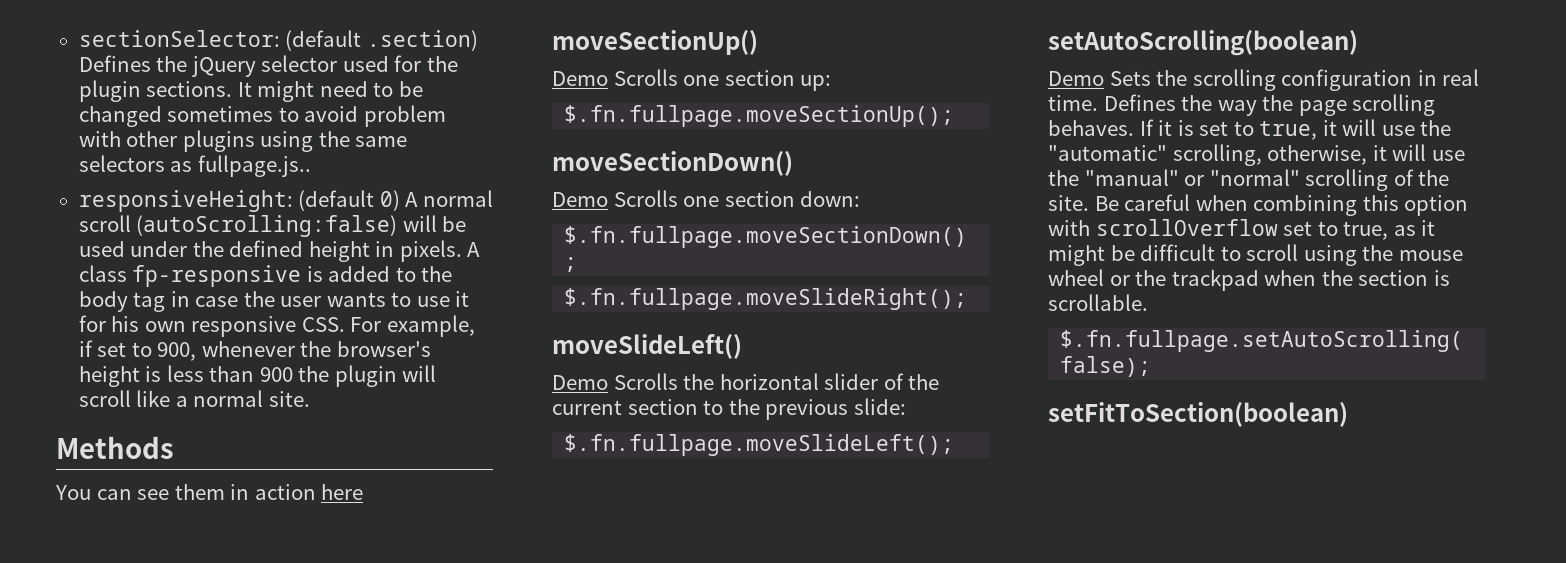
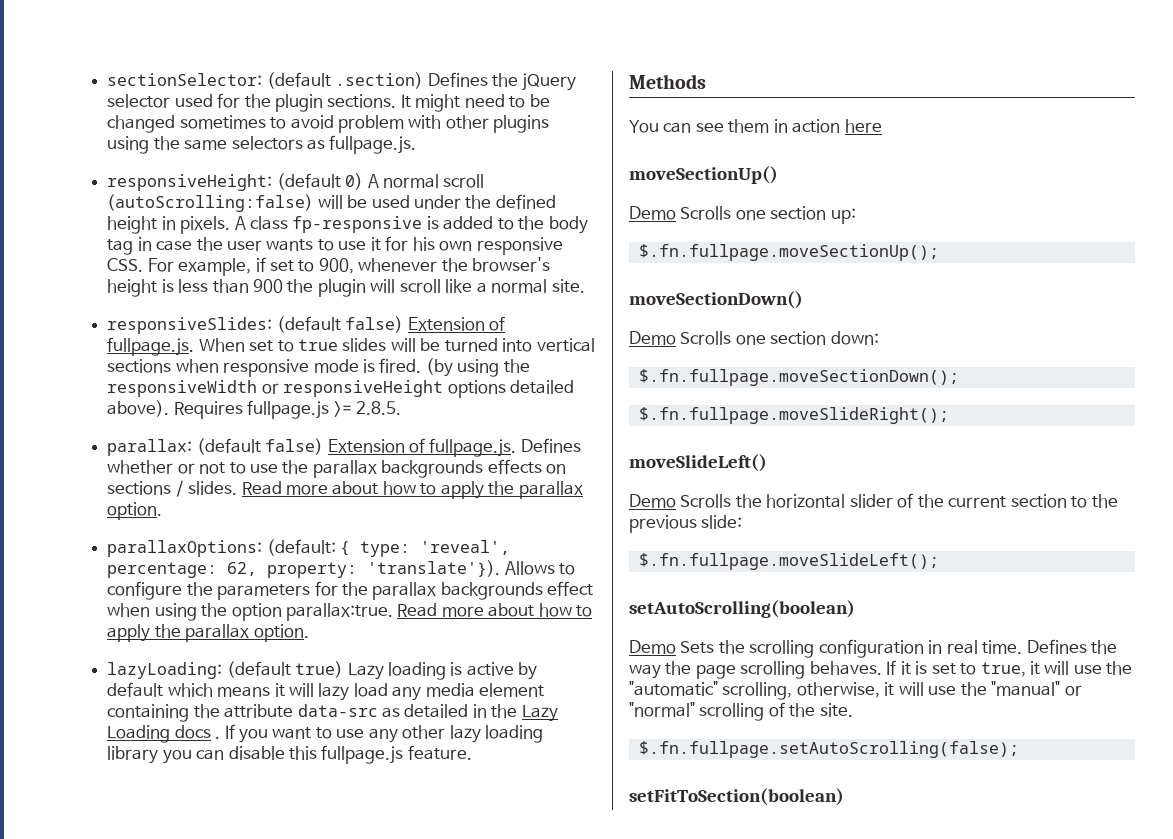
[197,155,311,177] fullpage.js.. -> [329,135,417,154] fullpage.js.
(310, 399) none -> [107,316,505,334] [107,337,595,356] [107,358,530,377] [107,380,574,398] [107,400,401,419] [107,438,581,457] [107,459,567,478] [107,480,583,499] [107,502,163,520] [107,539,511,557] [107,560,576,578] [107,581,594,600] [107,603,593,621] [107,624,309,642] [107,661,538,680] [107,682,545,701] [107,704,558,722] [107,724,544,743] [107,745,472,764] // responsiveSlides: (default false) Extension of fullpage.js. When set to true slides will be turned into vertical sections when responsive mode is fired. (by using the responsiveWidth or responsiveHeight options detailed above). Requires fullpage.js >= 2.8.5. // parallax: (default false) Extension of fullpage.js. Defines whether or not to use the parallax backgrounds effects on sections / slides. Read more about how to apply the parallax option. // parallaxOptions: (default: { type: 'reveal', percentage: 62, property: 'translate'}). Allows to configure the parameters for the parallax backgrounds effect when using the option parallax:true. Read more about how to apply the parallax option. // lazyLoading: (default true) Lazy loading is active by default which means it will lazy load any media element containing the attribute data-src as detailed in the Lazy Loading docs . If you want to use any other lazy loading library you can disable this fullpage.js feature.
[1094,194,1469,216] [1048,219,1436,240] [1048,244,1463,266] [1048,269,1450,291] [1048,294,1148,311] Be careful when combining this option with scrollOverflow set to true, as it might be difficult to scroll using the mouse wheel or the trackpad when the section is scrollable. -> (853, 710) none

